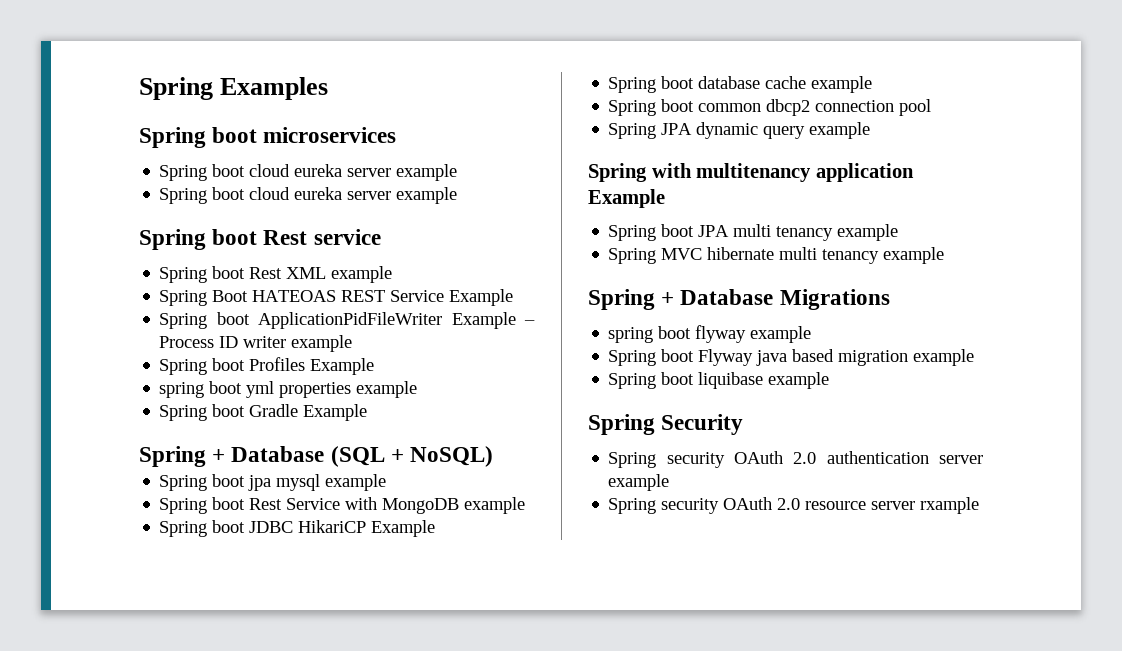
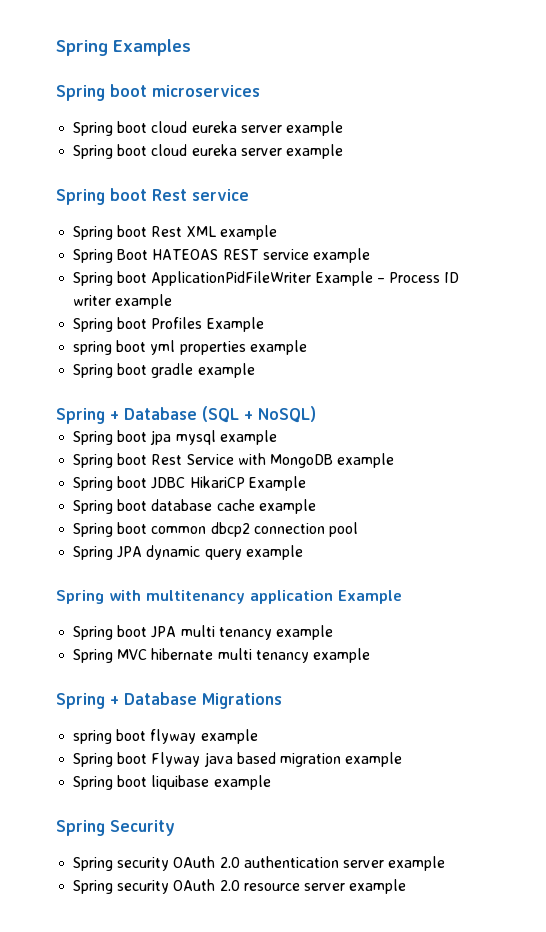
[390,289,514,306] Service Example -> [262,248,370,263] service example
[249,404,368,421] Gradle Example -> [151,363,255,378] gradle example
[920,497,980,514] rxample -> [349,879,407,894] example

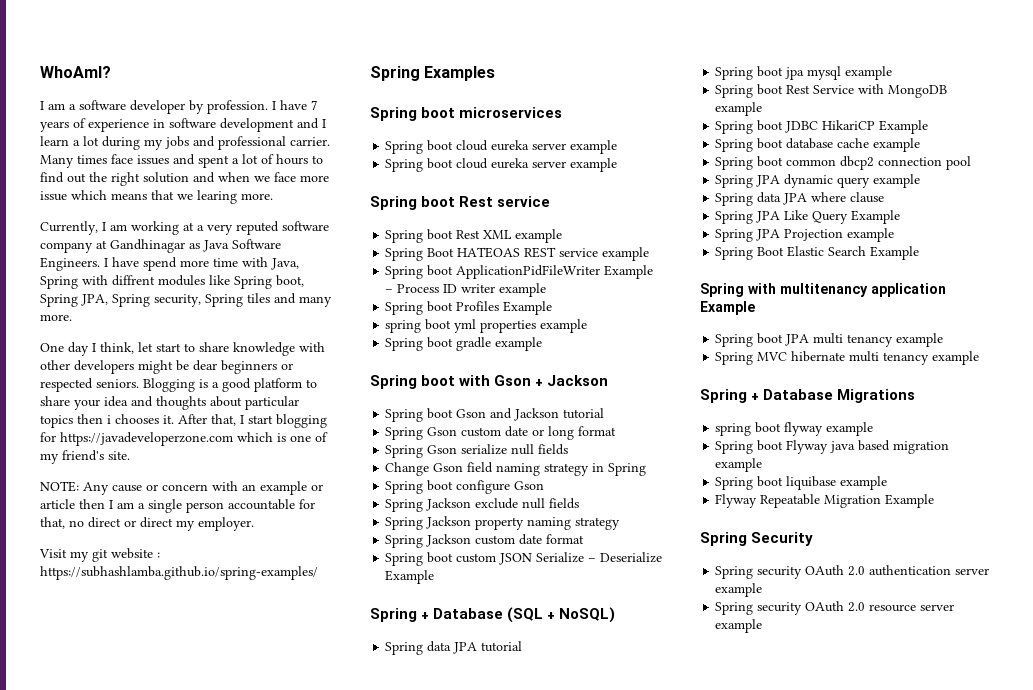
(56, 48) none -> [40,66,111,78] [40,100,318,114] [40,118,326,132] [40,136,330,150] [40,154,323,168] [40,172,329,186] [40,190,273,204] [40,221,329,235] [40,239,281,253] [40,257,299,271] [40,275,304,289] [40,293,332,307] [40,314,72,321] [40,342,325,356] [40,360,293,374] [40,378,317,392] [40,396,299,410] [40,414,327,428] [40,432,328,446] [40,450,130,464] [40,481,323,495] [40,499,315,513] [40,517,254,531] [39,548,160,562] [40,566,318,580] WhoAmI? // I am a software developer by profession. I have 7 years of experience in software development and I learn a lot during my jobs and professional carrier. Many times face issues and spent a lot of hours to find out the right solution and when we face more issue which means that we learing more. // Currently, I am working at a very reputed software company at Gandhinagar as Java Software Engineers. I have spend more time with Java, Spring with diffrent modules like Spring boot, Spring JPA, Spring security, Spring tiles and many more. // One day I think, let start to share knowledge with other developers might be dear beginners or respected seniors. Blogging is a good platform to share your idea and thoughts about particular topics then i chooses it. After that, I start blogging for https://javadeveloperzone.com which is one of my friend's site. // NOTE: Any cause or concern with an example or article then I am a single person accountable for that, no direct or direct my employer. // Visit my git website : https://subhashlamba.github.io/spring-examples/ //
(255, 370) none -> [370,375,609,389] [385,408,605,422] [385,426,617,440] [385,444,569,458] [385,462,647,476] [385,480,545,494] [385,498,580,512] [385,516,621,530] [385,534,585,548] [385,552,663,566] [385,570,435,584] // Spring boot with Gson + Jackson // Spring boot Gson and Jackson tutorial // Spring Gson custom date or long format // Spring Gson serialize null fields // Change Gson field naming strategy in Spring // Spring boot configure Gson // Spring Jackson exclude null fields // Spring Jackson property naming strategy // Spring Jackson custom date format // Spring boot custom JSON Serialize – Deserialize Example
(316, 414) none -> [385,641,523,655] // Spring data JPA tutorial
(303, 552) none -> [715,192,885,206] [715,210,901,224] [715,228,895,242] [715,246,920,260] // Spring data JPA where clause // Spring JPA Like Query Example // Spring JPA Projection example // Spring Boot Elastic Search Example
(271, 782) none -> [715,494,935,508] // Flyway Repeatable Migration Example

